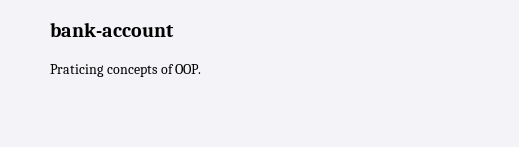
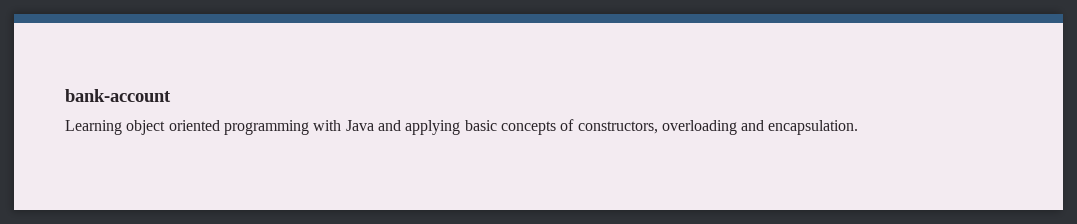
[50,64,202,77] Praticing concepts of OOP. -> [65,119,859,135] Learning object oriented programming with Java and applying basic concepts of constructors, overloading and encapsulation.

